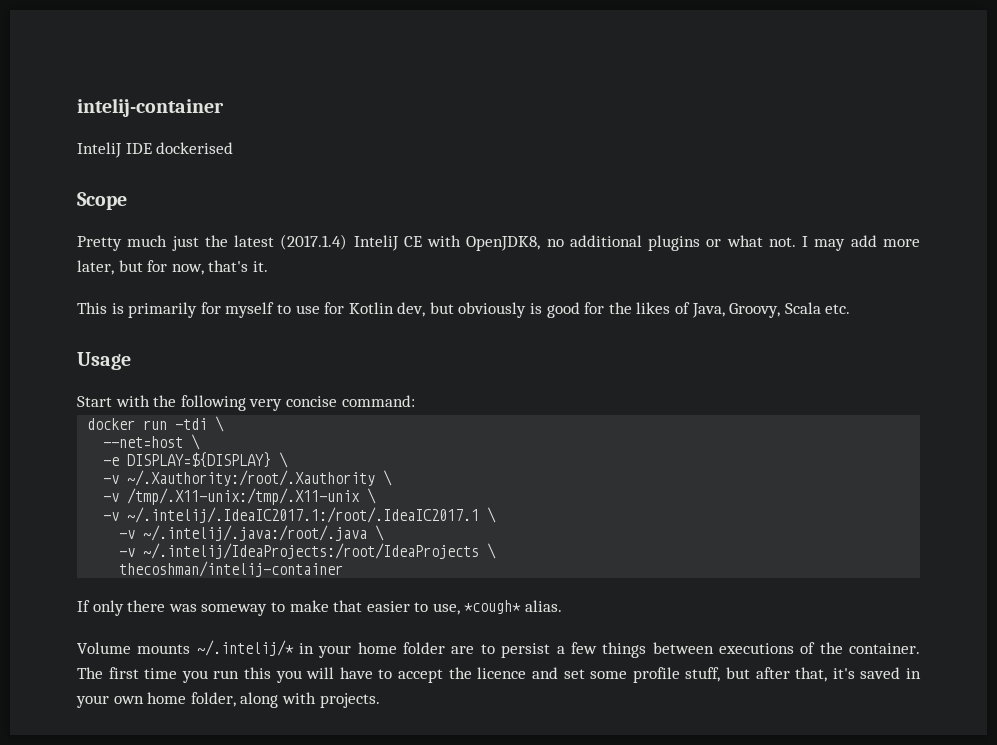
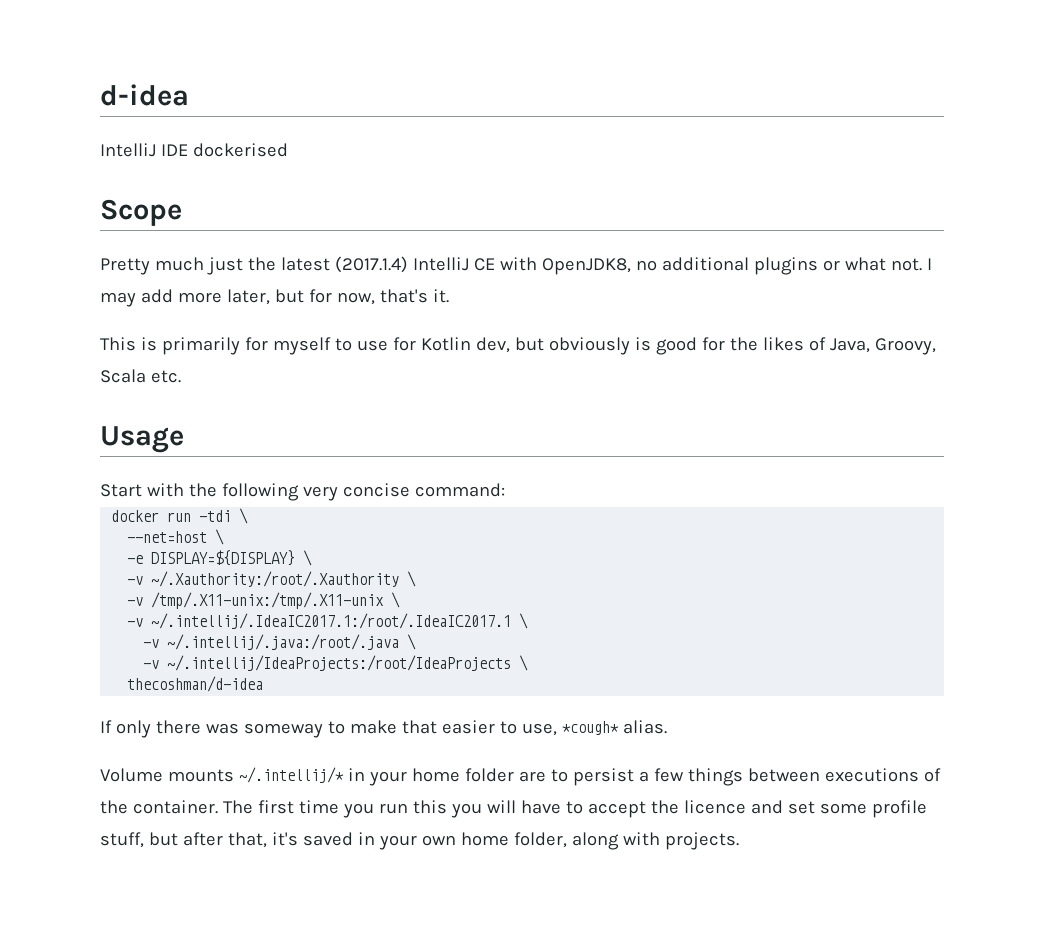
[77,98,224,117] [77,142,121,158] intelij-container // InteliJ -> [100,84,189,106] [100,143,156,157] d-idea // IntelliJ
[353,235,398,251] InteliJ -> [412,257,469,271] IntelliJ
[127,507,497,523] [119,525,385,541] [119,543,497,559] [119,561,344,577] ~/.intelij/.IdeaIC2017.1:/root/.IdeaIC2017.1 \ // -v ~/.intelij/.java:/root/.java \ // -v ~/.intelij/IdeaProjects:/root/IdeaProjects \ // thecoshman/intelij-container -> [151,613,529,629] [143,634,417,650] [143,655,529,671] [127,676,264,692] ~/.intellij/.IdeaIC2017.1:/root/.IdeaIC2017.1 \ // -v ~/.intellij/.java:/root/.java \ // -v ~/.intellij/IdeaProjects:/root/IdeaProjects \ // thecoshman/d-idea
[196,640,294,656] ~/.intelij/* -> [238,767,344,783] ~/.intellij/*

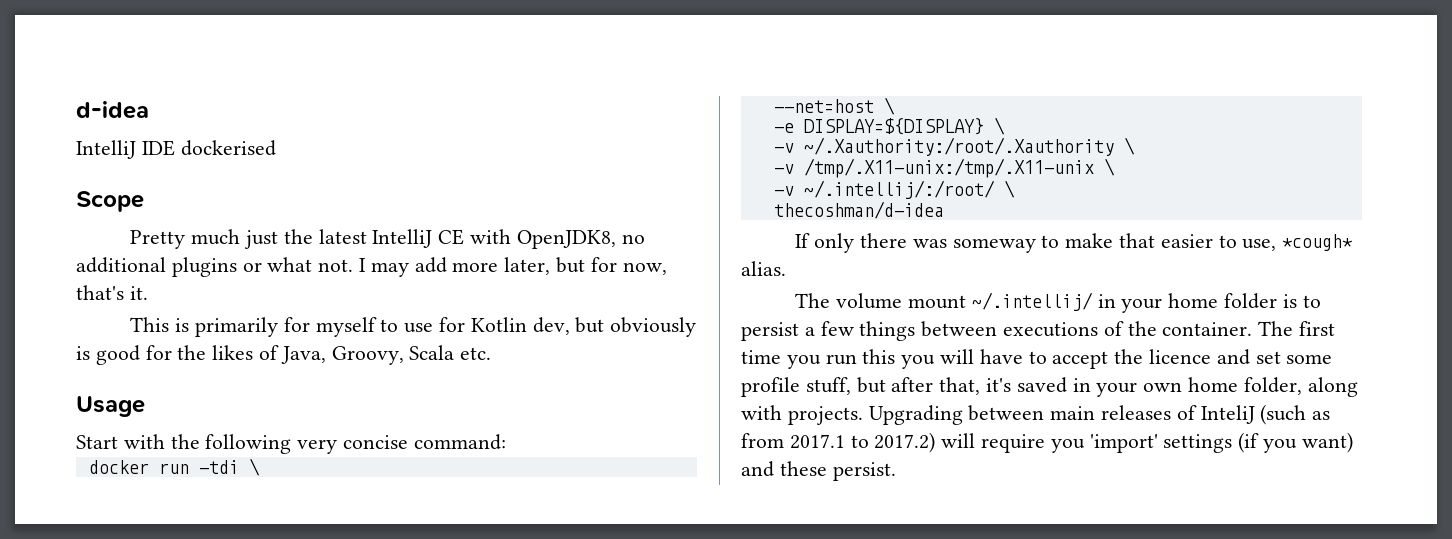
[334,256,408,273] (2017.1.4) -> (367, 236) none
[151,613,529,629] [143,634,417,650] [143,655,512,671] ~/.intellij/.IdeaIC2017.1:/root/.IdeaIC2017.1 \ // -v ~/.intellij/.java:/root/.java \ // -v ~/.intellij/IdeaProjects:/root/IdeaProjects -> [803,180,995,199] ~/.intellij/:/root/
[100,767,344,783] Volume mounts ~/.intellij/* -> [795,292,1093,311] The volume mount ~/.intellij/
[518,771,546,782] are -> [1282,294,1297,308] is
(739, 841) none -> [868,404,1331,425] [741,432,1353,453] [741,461,896,481] Upgrading between main releases of InteliJ (such as from 2017.1 to 2017.2) will require you 'import' settings (if you want) and these persist.

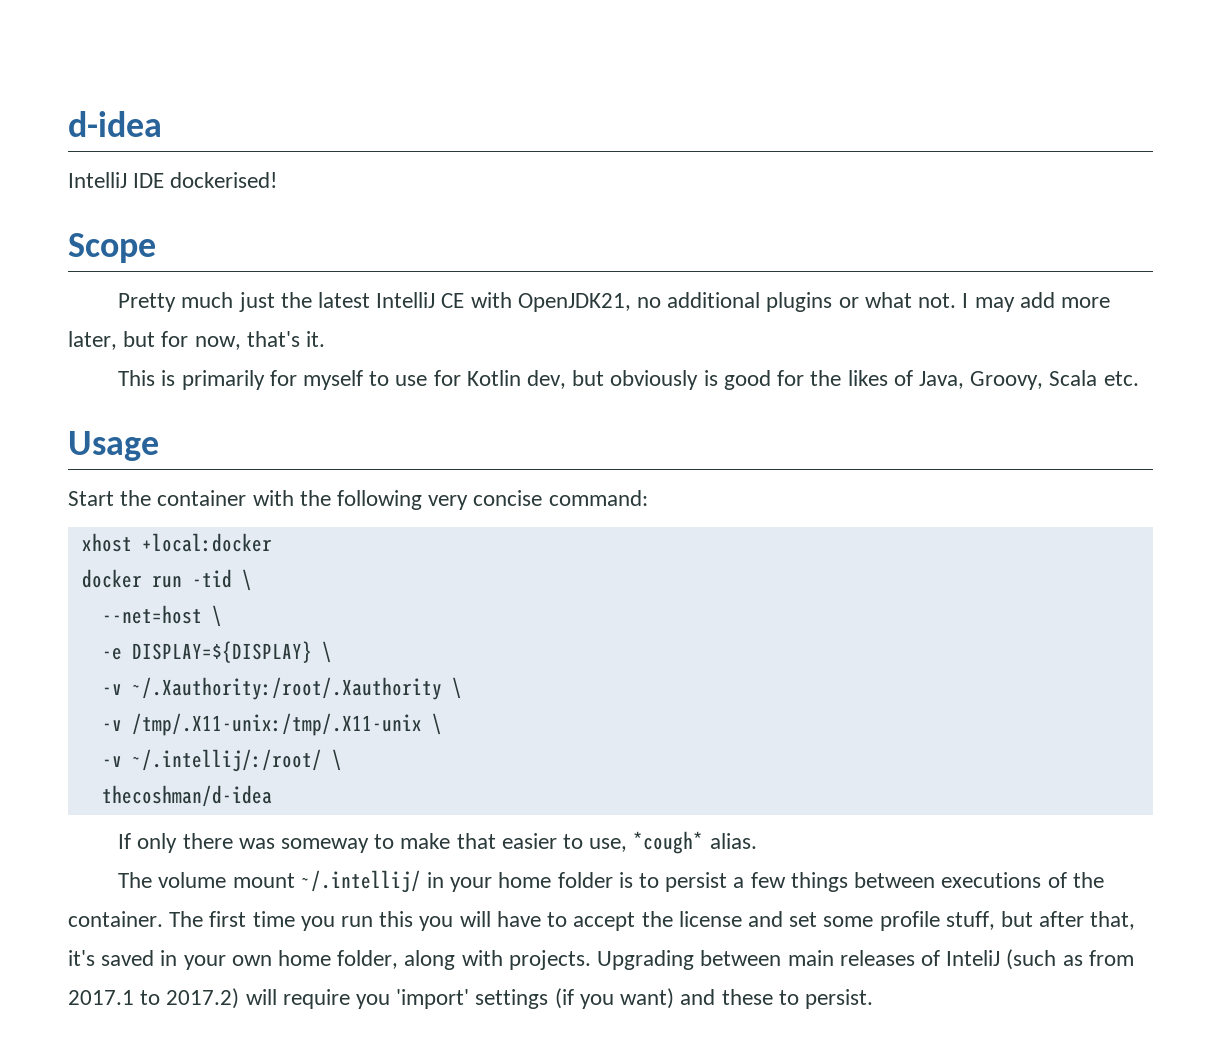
[180,140,276,156] dockerised -> [170,172,278,188] dockerised!
[516,230,616,249] OpenJDK8, -> [517,293,631,312] OpenJDK21,
(118, 442) none -> [120,490,247,506] the container
(506, 442) none -> [81,533,272,552] // xhost +local:docker
[198,460,239,474] -tdi -> [191,569,232,588] -tid
[1149,349,1212,364] licence -> [678,911,742,927] license
(827, 468) none -> [778,990,799,1005] to

